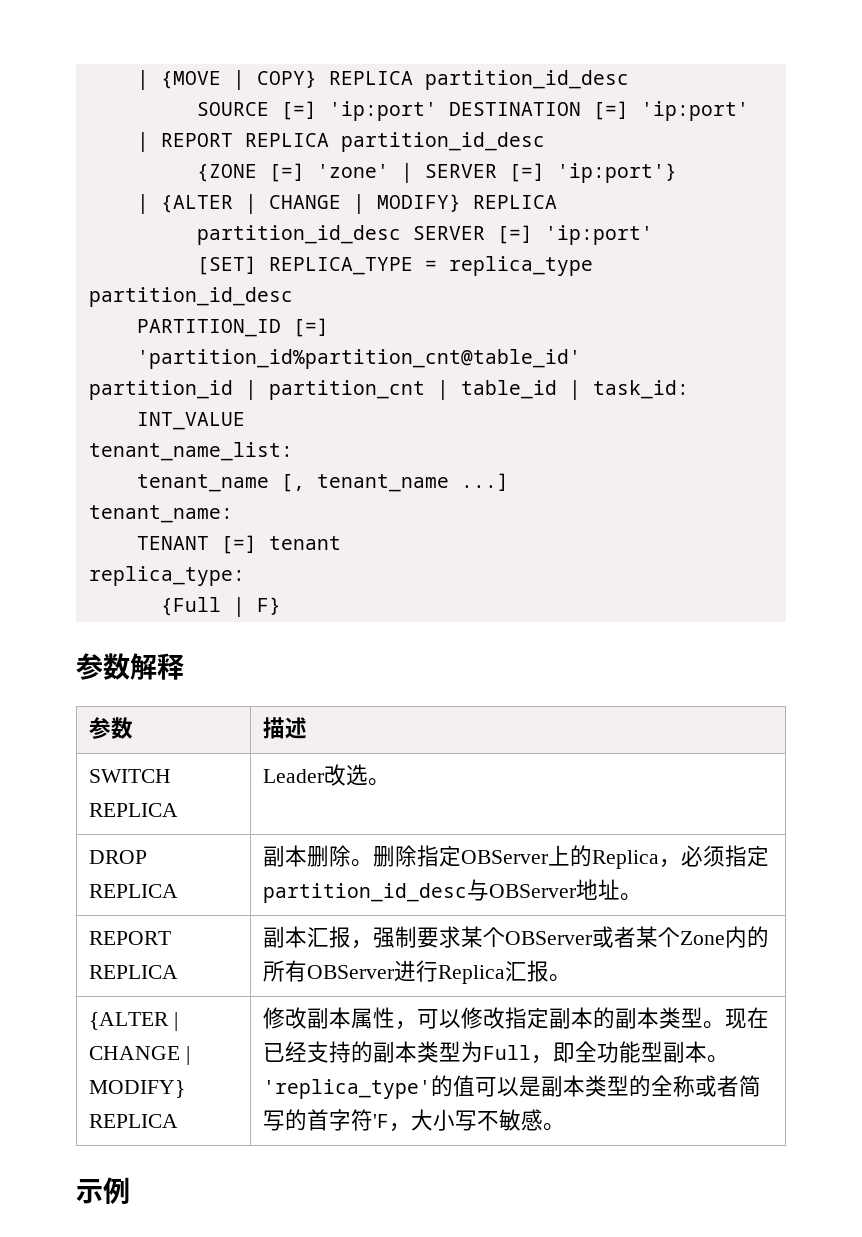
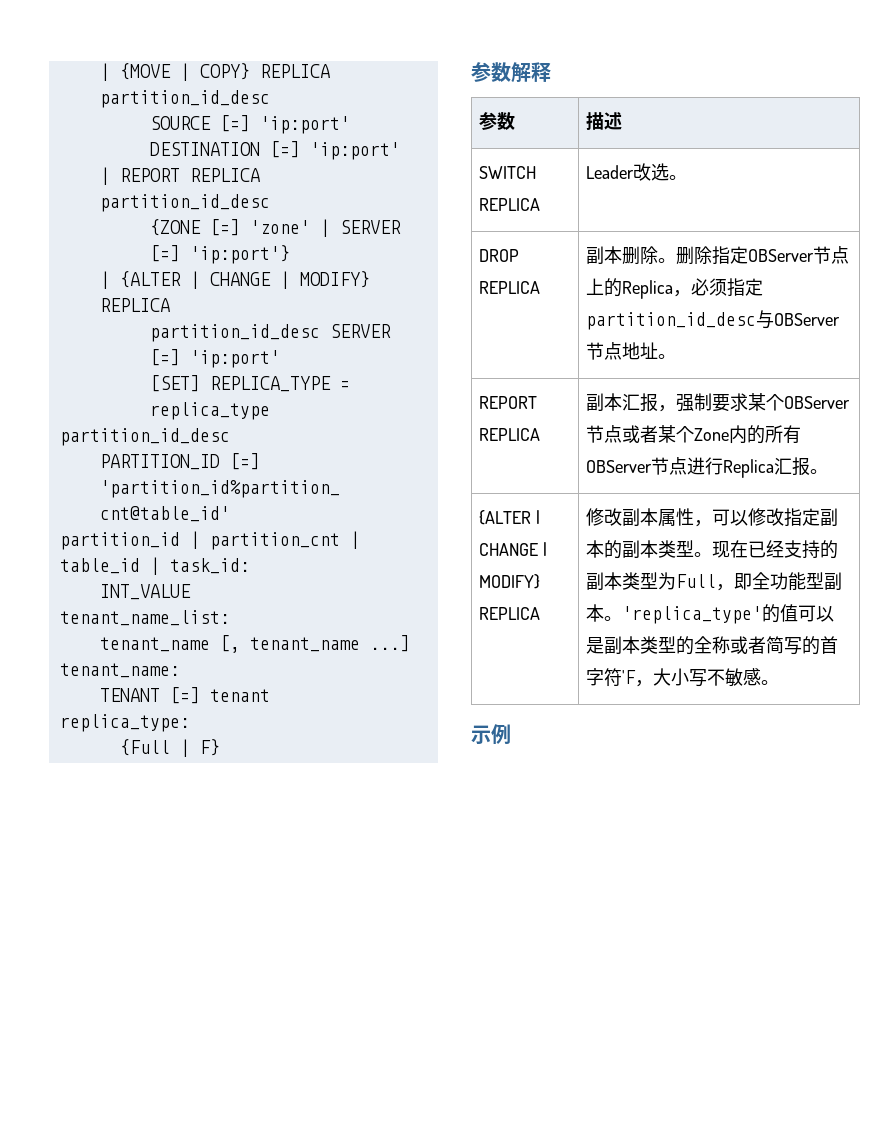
(549, 857) none -> [813,246,850,264] 节点
(577, 891) none -> [586,342,623,360] 节点
(593, 938) none -> [586,425,623,443] 节点
(395, 972) none -> [651,457,688,475] 节点

